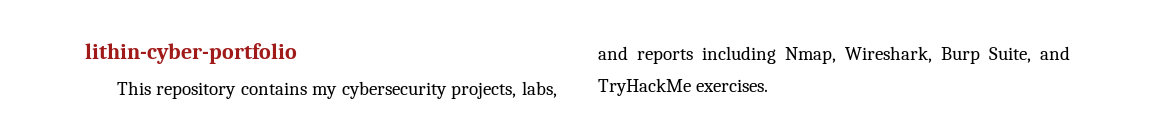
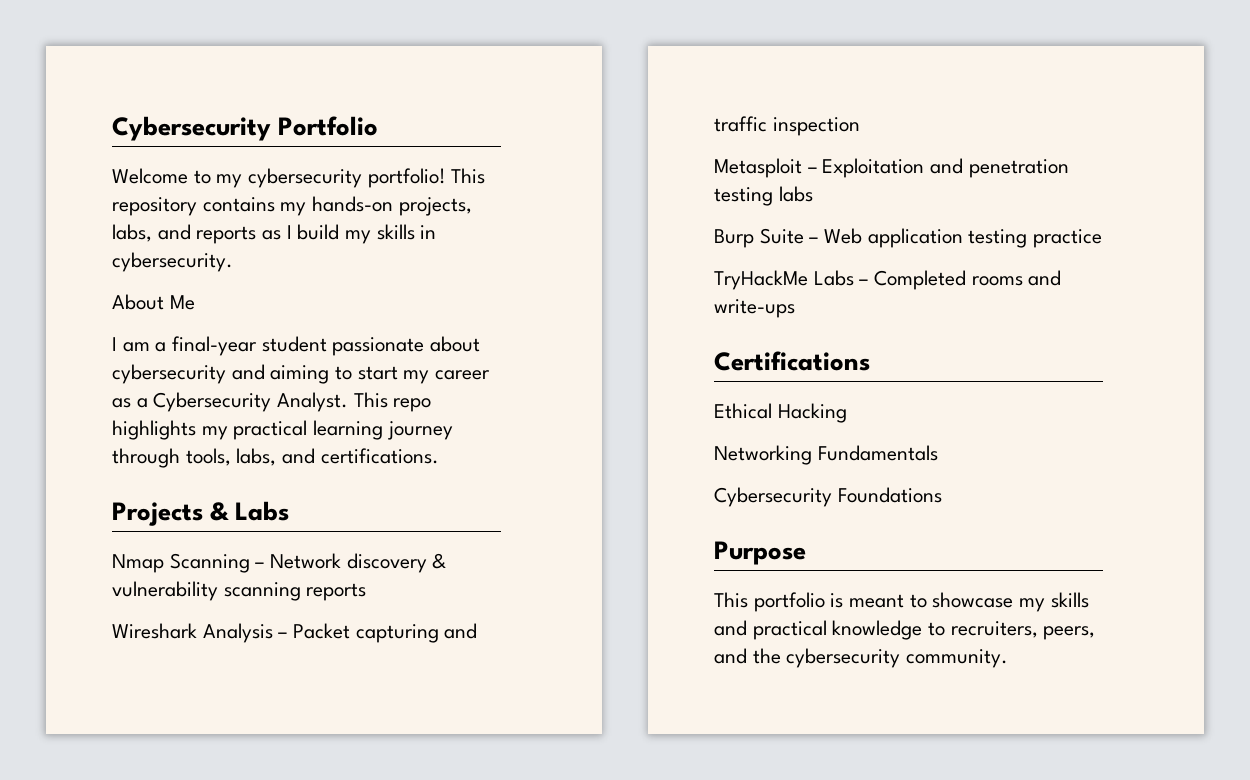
[85,43,297,64] lithin-cyber-portfolio // -> [112,116,379,141] [112,168,446,188] Cybersecurity Portfolio // Welcome to my cybersecurity portfolio!
[341,81,447,99] cybersecurity -> [312,196,394,212] hands-on
[702,46,1070,64] [598,78,769,96] including Nmap, Wireshark, Burp Suite, and TryHackMe exercises. -> [262,224,437,244] [112,252,233,272] [112,294,195,310] [112,336,481,356] [112,364,491,384] [112,392,432,412] [112,420,453,440] [112,448,439,468] [112,501,290,526] [112,553,447,573] [112,581,367,601] [112,623,478,643] [714,116,860,136] [714,158,1069,178] [714,186,813,206] [714,228,1103,248] [714,270,1062,290] [714,299,795,318] [714,351,870,371] [714,403,847,423] [714,445,938,465] [714,487,942,507] [714,541,806,565] [714,592,1089,612] [714,620,1096,640] [714,648,1009,668] as I build my skills in cybersecurity. // About Me // I am a final-year student passionate about cybersecurity and aiming to start my career as a Cybersecurity Analyst. This repo highlights my practical learning journey through tools, labs, and certifications. // Projects & Labs // Nmap Scanning – Network discovery & vulnerability scanning reports // Wireshark Analysis – Packet capturing and traffic inspection // Metasploit – Exploitation and penetration testing labs // Burp Suite – Web application testing practice // TryHackMe Labs – Completed rooms and write-ups // Certifications // Ethical Hacking // Networking Fundamentals // Cybersecurity Foundations // Purpose // This portfolio is meant to showcase my skills and practical knowledge to recruiters, peers, and the cybersecurity community.

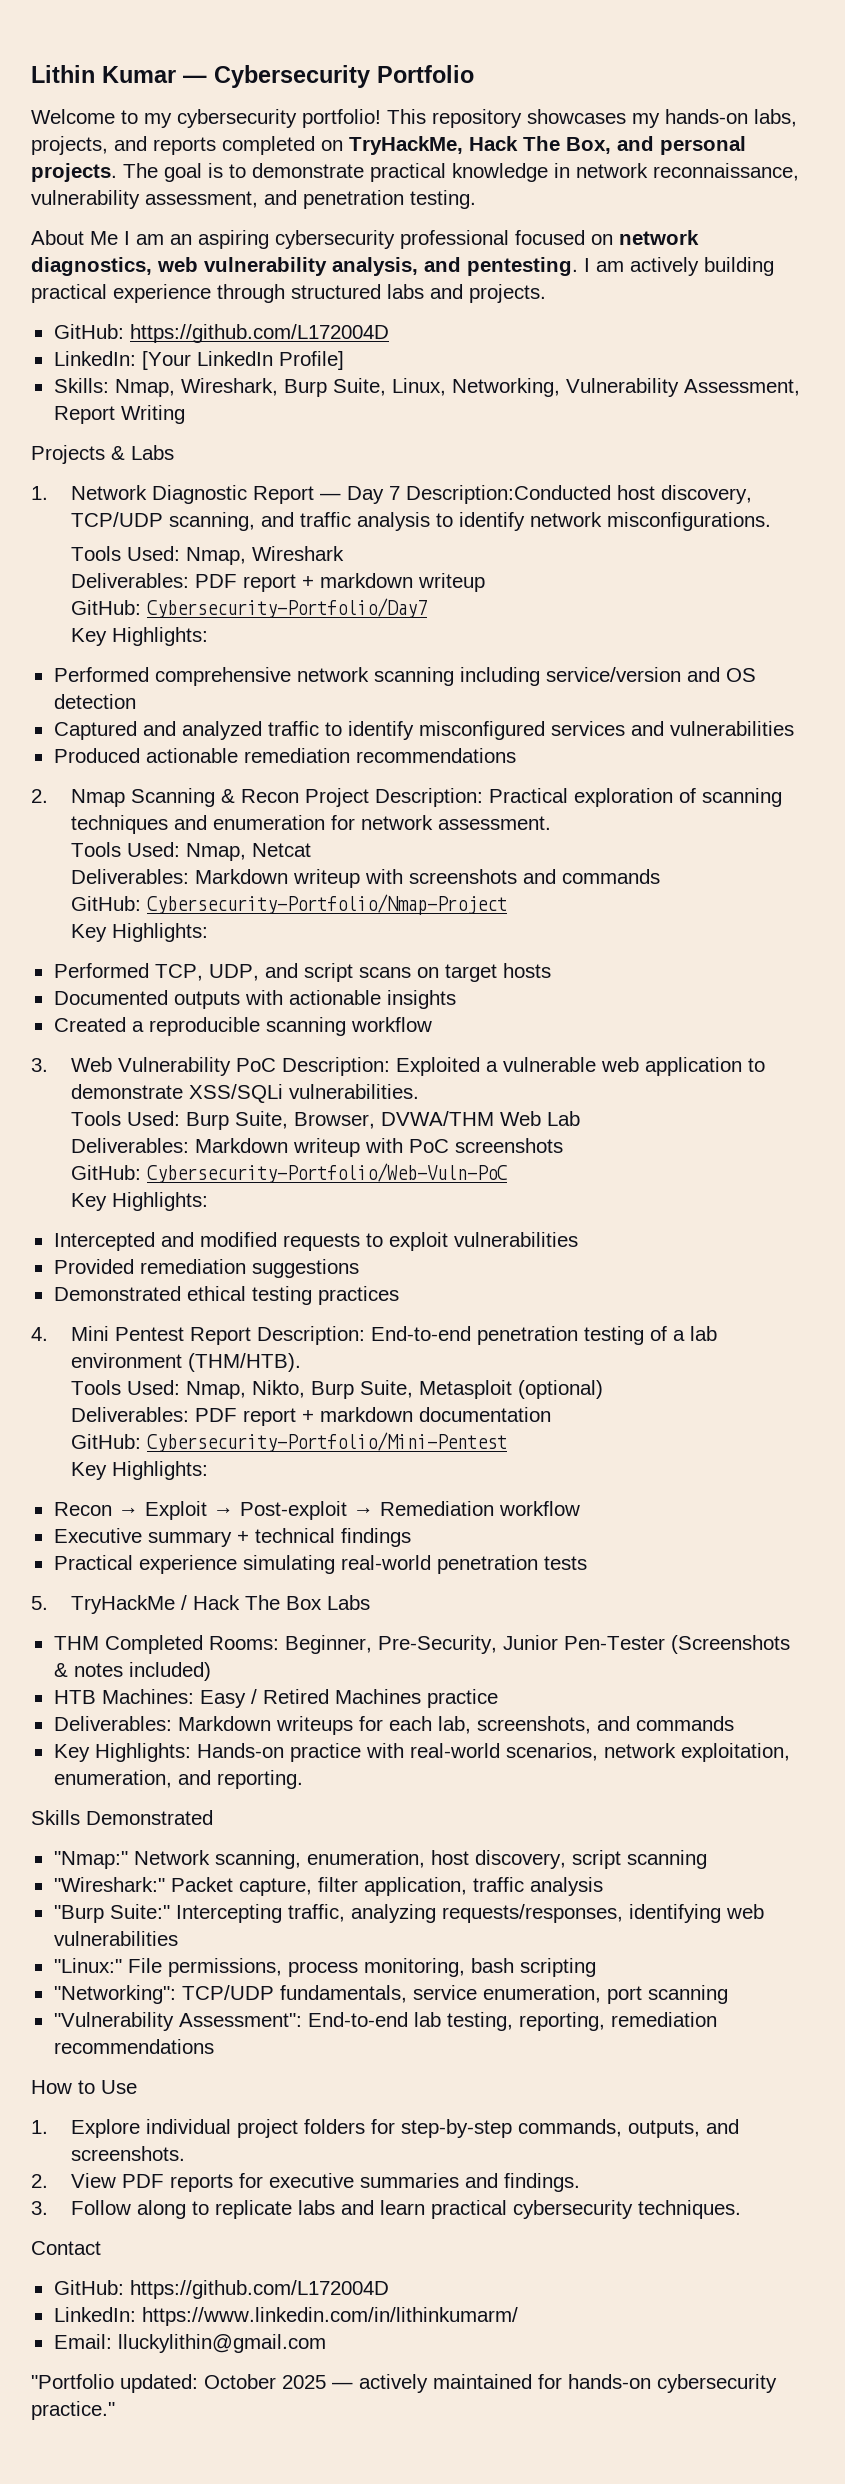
(112, 128) none -> [31,65,207,83] Lithin Kumar —
[202,197,275,212] contains -> [527,109,626,124] showcases
[398,197,472,216] [112,224,437,244] [112,252,233,272] projects, labs, and reports as I build my skills in cybersecurity. -> [754,109,797,127] [31,136,746,155] [31,163,799,182] [31,190,476,209] labs, projects, and reports completed on TryHackMe, Hack The Box, and personal projects. The goal is to demonstrate practical knowledge in network reconnaissance, vulnerability assessment, and penetration testing.
[112,336,481,356] [112,364,491,384] [112,392,432,412] [112,420,453,440] [112,448,439,468] [112,501,290,526] [112,553,447,573] [112,581,367,601] [112,623,478,643] [714,116,860,136] [714,158,1069,178] [714,186,813,206] [714,228,1103,248] [714,270,1062,290] [714,299,795,318] [714,351,870,371] [714,403,847,423] [714,445,938,465] [714,487,942,507] [714,541,806,565] [714,592,1089,612] [714,620,1096,640] [714,648,1009,668] // I am a final-year student passionate about cybersecurity and aiming to start my career as a Cybersecurity Analyst. This repo highlights my practical learning journey through tools, labs, and certifications. // Projects & Labs // Nmap Scanning – Network discovery & vulnerability scanning reports // Wireshark Analysis – Packet capturing and traffic inspection // Metasploit – Exploitation and penetration testing labs // Burp Suite – Web application testing practice // TryHackMe Labs – Completed rooms and write-ups // Certifications // Ethical Hacking // Networking Fundamentals // Cybersecurity Foundations // Purpose // This portfolio is meant to showcase my skills and practical knowledge to recruiters, peers, and the cybersecurity community. -> [124,230,699,249] [31,257,774,276] [31,284,546,303] [53,324,389,343] [53,351,344,370] [53,378,800,397] [53,405,185,424] [31,445,174,464] [31,485,752,504] [70,512,771,531] [70,546,344,565] [70,573,485,592] [70,598,427,618] [70,627,208,646] [53,667,756,686] [53,694,136,709] [53,721,794,740] [53,748,516,763] [31,788,782,807] [70,815,551,834] [70,842,311,861] [70,869,660,888] [70,894,507,915] [70,923,208,942] [53,963,551,982] [53,990,456,1009] [53,1017,432,1036] [31,1057,765,1076] [70,1084,419,1103] [70,1111,580,1130] [70,1138,563,1157] [70,1163,507,1183] [70,1192,208,1211] [53,1232,578,1251] [53,1259,359,1278] [53,1286,399,1305] [31,1326,717,1345] [70,1353,301,1372] [70,1380,603,1399] [70,1407,551,1426] [70,1432,507,1452] [70,1461,208,1480] [53,1501,580,1520] [53,1528,411,1547] [53,1555,587,1574] [31,1595,370,1614] [53,1635,790,1654] [53,1662,211,1681] [53,1689,498,1708] [53,1716,734,1735] [53,1743,790,1762] [53,1770,303,1789] [31,1810,213,1825] [53,1850,707,1869] [53,1877,603,1896] [53,1904,764,1923] [53,1931,178,1946] [53,1958,596,1977] [53,1985,728,2004] [53,2012,717,2031] [53,2039,214,2054] [31,2080,137,2094] [31,2119,739,2138] [70,2146,185,2161] [31,2173,580,2192] [31,2200,741,2219] [31,2241,101,2255] [53,2280,389,2299] [53,2307,518,2326] [53,2334,326,2353] [31,2374,777,2393] [31,2401,115,2420] I am an aspiring cybersecurity professional focused on network diagnostics, web vulnerability analysis, and pentesting. I am actively building practical experience through structured labs and projects. // GitHub: https://github.com/L172004D // LinkedIn: [Your LinkedIn Profile] // Skills: Nmap, Wireshark, Burp Suite, Linux, Networking, Vulnerability Assessment, Report Writing // Projects & Labs // 1. Network Diagnostic Report — Day 7 Description:Conducted host discovery, TCP/UDP scanning, and traffic analysis to identify network misconfigurations. // Tools Used: Nmap, Wireshark // Deliverables: PDF report + markdown writeup // GitHub: Cybersecurity-Portfolio/Day7 // Key Highlights: // Performed comprehensive network scanning including service/version and OS detection // Captured and analyzed traffic to identify misconfigured services and vulnerabilities // Produced actionable remediation recommendations // 2. Nmap Scanning & Recon Project Description: Practical exploration of scanning techniques and enumeration for network assessment. // Tools Used: Nmap, Netcat // Deliverables: Markdown writeup with screenshots and commands // GitHub: Cybersecurity-Portfolio/Nmap-Project // Key Highlights: // Performed TCP, UDP, and script scans on target hosts // Documented outputs with actionable insights // Created a reproducible scanning workflow // 3. Web Vulnerability PoC Description: Exploited a vulnerable web application to demonstrate XSS/SQLi vulnerabilities. // Tools Used: Burp Suite, Browser, DVWA/THM Web Lab // Deliverables: Markdown writeup with PoC screenshots // GitHub: Cybersecurity-Portfolio/Web-Vuln-PoC // Key Highlights: // Intercepted and modified requests to exploit vulnerabilities // Provided remediation suggestions // Demonstrated ethical testing practices // 4. Mini Pentest Report Description: End-to-end penetration testing of a lab environment (THM/HTB). // Tools Used: Nmap, Nikto, Burp Suite, Metasploit (optional) // Deliverables: PDF report + markdown documentation // GitHub: Cybersecurity-Portfolio/Mini-Pentest // Key Highlights: // Recon → Exploit → Post-exploit → Remediation workflow // Executive summary + technical findings // Practical experience simulating real-world penetration tests // 5. TryHackMe / Hack The Box Labs // THM Completed Rooms: Beginner, Pre-Security, Junior Pen-Tester (Screenshots & notes included) // HTB Machines: Easy / Retired Machines practice // Deliverables: Markdown writeups for each lab, screenshots, and commands // Key Highlights: Hands-on practice with real-world scenarios, network exploitation, enumeration, and reporting. // Skills Demonstrated // "Nmap:" Network scanning, enumeration, host discovery, script scanning // "Wireshark:" Packet capture, filter application, traffic analysis // "Burp Suite:" Intercepting traffic, analyzing requests/responses, identifying web vulnerabilities // "Linux:" File permissions, process monitoring, bash scripting // "Networking": TCP/UDP fundamentals, service enumeration, port scanning // "Vulnerability Assessment": End-to-end lab testing, reporting, remediation recommendations // How to Use // 1. Explore individual project folders for step-by-step commands, outputs, and screenshots. // 2. View PDF reports for executive summaries and findings. // 3. Follow along to replicate labs and learn practical cybersecurity techniques. // Contact // GitHub: https://github.com/L172004D // LinkedIn: https://www.linkedin.com/in/lithinkumarm/ // Email: lluckylithin@gmail.com // "Portfolio updated: October 2025 — actively maintained for hands-on cybersecurity practice."

